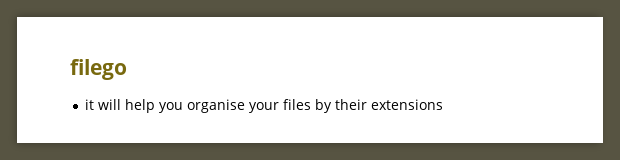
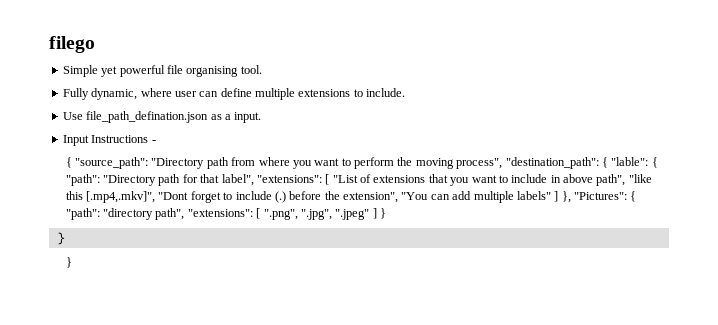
[84,99,443,113] it will help you organise your files by their extensions -> [62,65,262,77] [62,88,406,100] [62,111,262,123] [62,135,156,146] [65,157,658,169] [65,174,652,186] [65,191,637,203] [65,208,387,220] [56,232,65,245] [65,257,72,268] Simple yet powerful file organising tool. // Fully dynamic, where user can define multiple extensions to include. // Use file_path_defination.json as a input. // Input Instructions - // { "source_path": "Directory path from where you want to perform the moving process", "destination_path": { "lable": { "path": "Directory path for that label", "extensions": [ "List of extensions that you want to include in above path", "like this [.mp4,.mkv]", "Dont forget to include (.) before the extension", "You can add multiple labels" ] }, "Pictures": { "path": "directory path", "extensions": [ ".png", ".jpg", ".jpeg" ] } // } // }

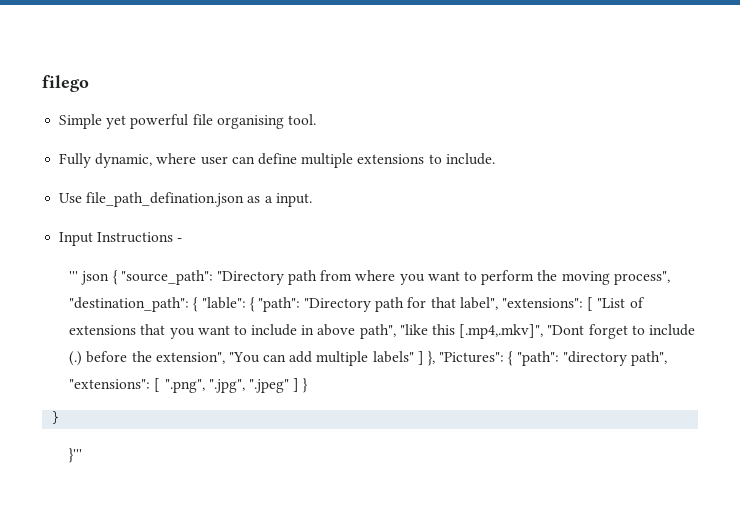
(156, 141) none -> [69,271,110,285] ''' json
[65,257,72,268] } -> [69,448,83,463] }'''

